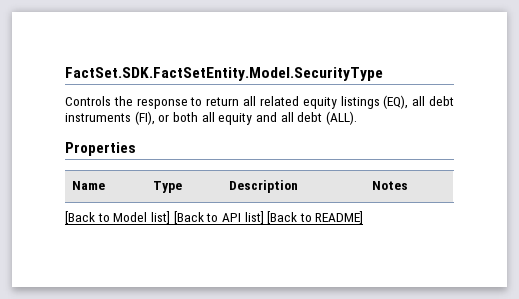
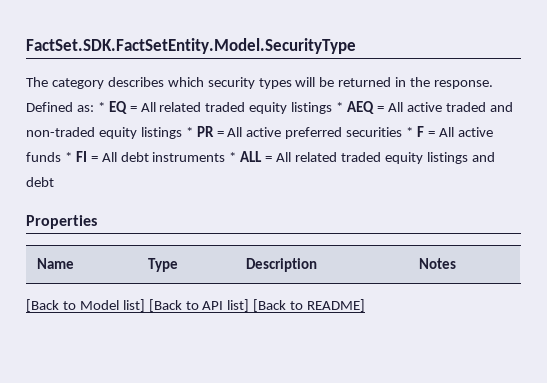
[65,95,454,109] [65,111,357,125] Controls the response to return all related equity listings (EQ), all debt instruments (FI), or both all equity and all debt (ALL). -> [26,77,494,89] [26,101,513,114] [26,126,493,139] [26,151,495,164] [26,177,54,187] The category describes which security types will be returned in the response. Defined as: * EQ = All related traded equity listings * AEQ = All active traded and non-traded equity listings * PR = All active preferred securities * F = All active funds * FI = All debt instruments * ALL = All related traded equity listings and debt

